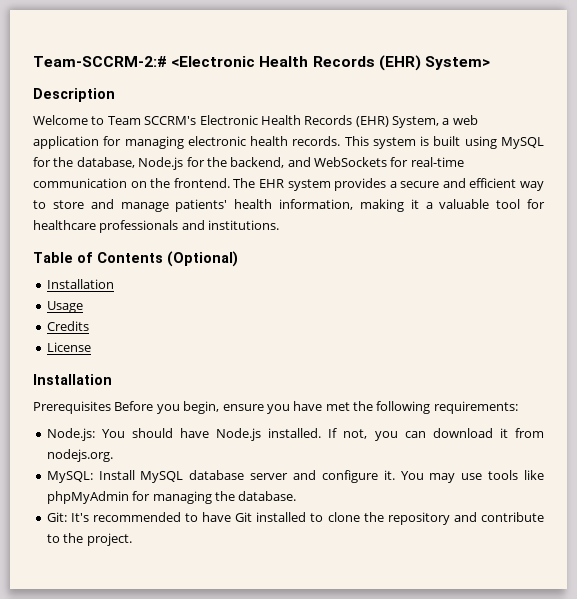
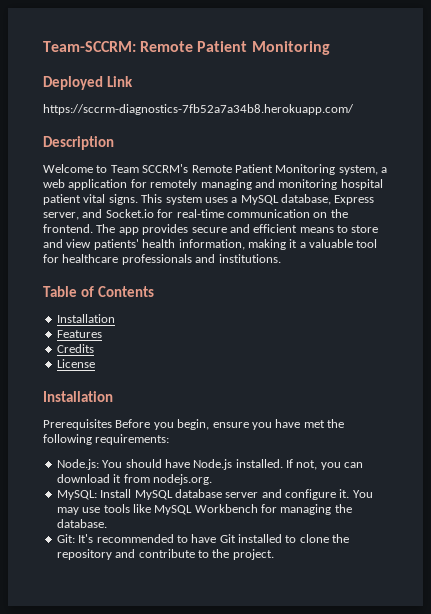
[33,55,490,71] Team-SCCRM-2:# <Electronic Health Records (EHR) System> -> [43,41,330,55] [43,76,133,90] [43,104,354,115] Team-SCCRM: Remote Patient Monitoring // Deployed Link // https://sccrm-diagnostics-7fb52a7a34b8.herokuapp.com/
[199,115,478,128] [33,136,544,149] [33,157,387,170] Electronic Health Records (EHR) System, a web application for managing electronic health records. This system is built using MySQL for the database, Node.js for the backend, and WebSockets -> [191,164,387,175] [43,179,383,190] [43,194,375,205] [43,209,154,220] Remote Patient Monitoring system, a web application for remotely managing and monitoring hospital patient vital signs. This system uses a MySQL database, Express server, and Socket.io
[258,178,397,191] EHR system provides a -> [118,224,189,235] app provides
[519,181,544,191] way -> [299,227,334,233] means
[120,202,169,212] manage -> [66,239,92,248] view
[167,251,238,267] [46,279,114,289] [46,301,83,313] (Optional) // Installation // Usage -> [56,314,115,323] [56,330,102,338] // Installation // Features
[46,491,129,504] phpMyAdmin -> [154,504,258,515] MySQL Workbench

